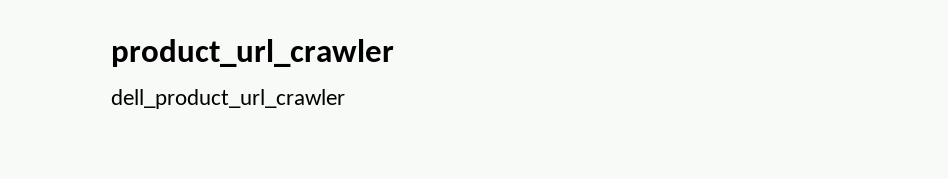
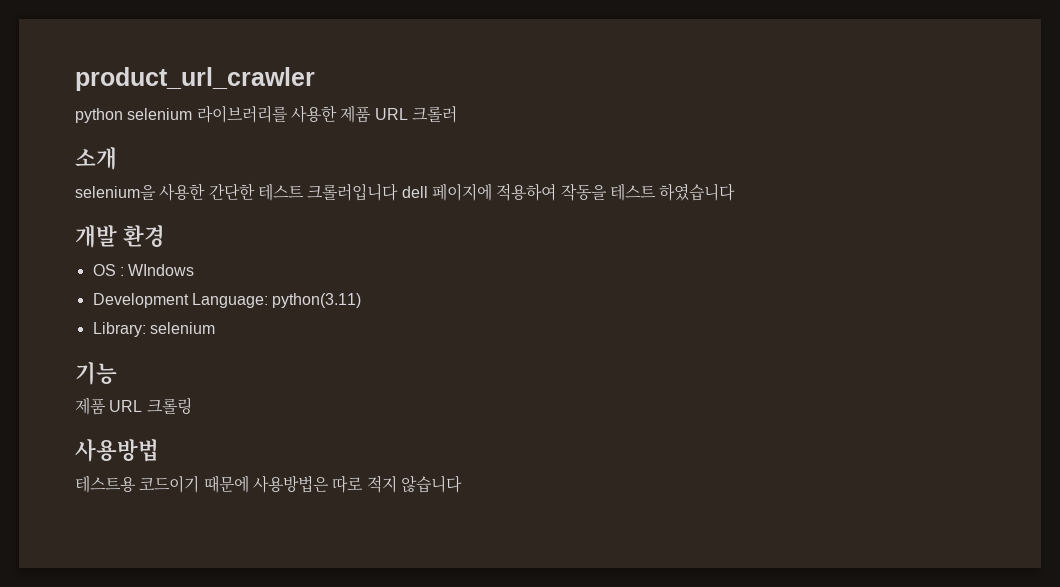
[111,89,345,109] dell_product_url_crawler -> [75,105,457,123] [75,147,117,170] [75,183,736,201] [75,225,165,248] [92,264,195,276] [92,293,362,308] [92,322,215,337] [75,361,117,385] [75,397,192,415] [75,439,159,462] [75,475,462,493] python selenium 라이브러리를 사용한 제품 URL 크롤러 // 소개 // selenium을 사용한 간단한 테스트 크롤러입니다 dell 페이지에 적용하여 작동을 테스트 하였습니다 // 개발 환경 // OS : WIndows // Development Language: python(3.11) // Library: selenium // 기능 // 제품 URL 크롤링 // 사용방법 // 테스트용 코드이기 때문에 사용방법은 따로 적지 않습니다

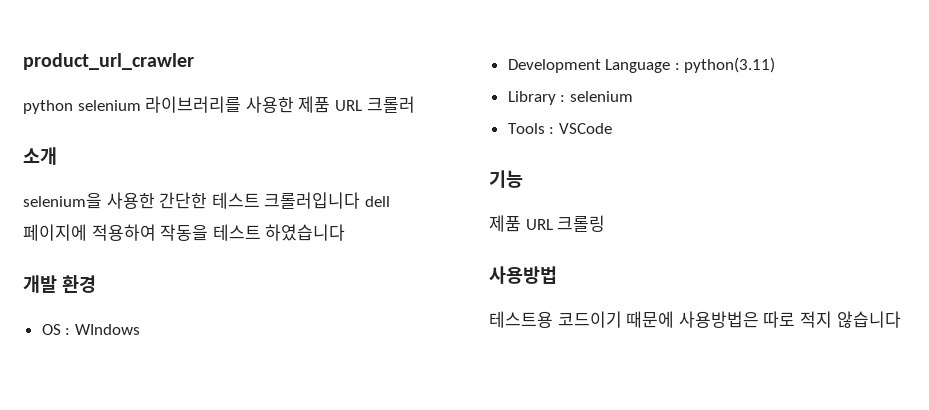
[191,293,268,308] Language: -> [605,59,680,73] Language :
[92,322,215,337] Library: selenium -> [507,91,633,105] [507,123,612,134] Library : selenium // Tools : VSCode

